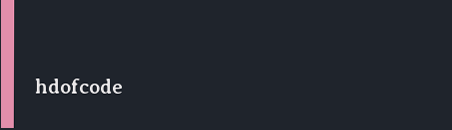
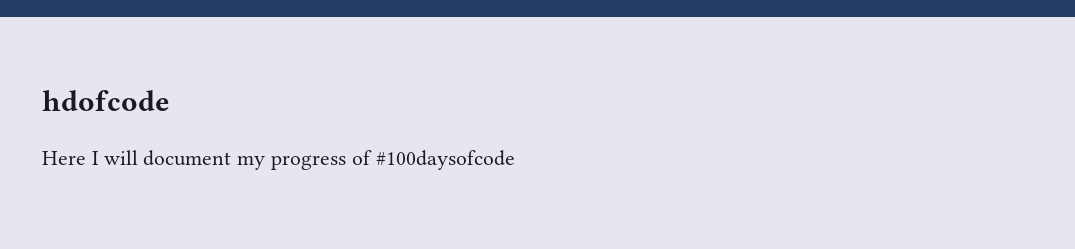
(123, 86) none -> [42,150,515,170] // Here I will document my progress of #100daysofcode

